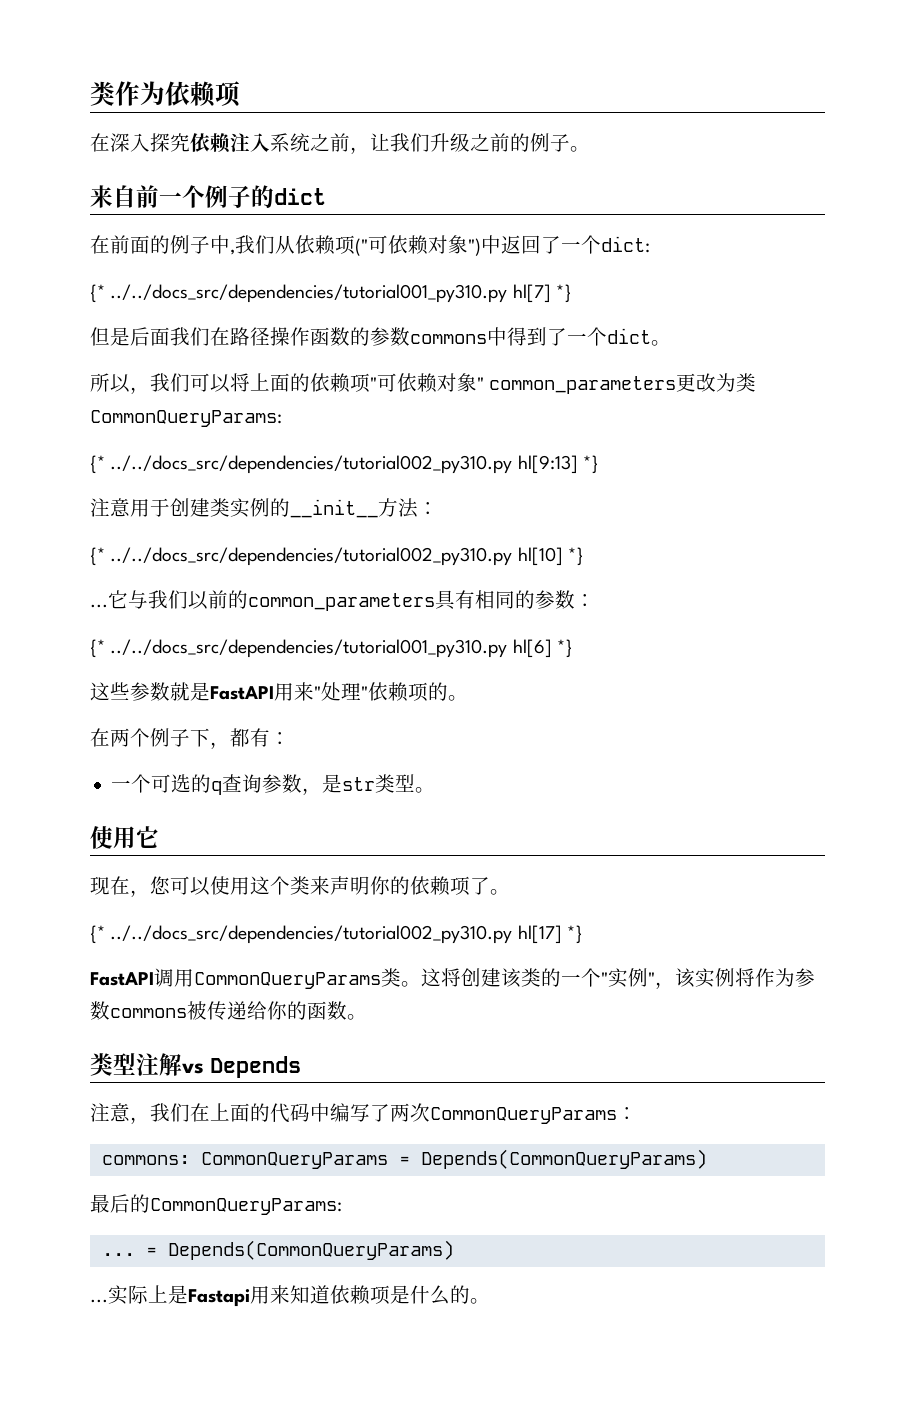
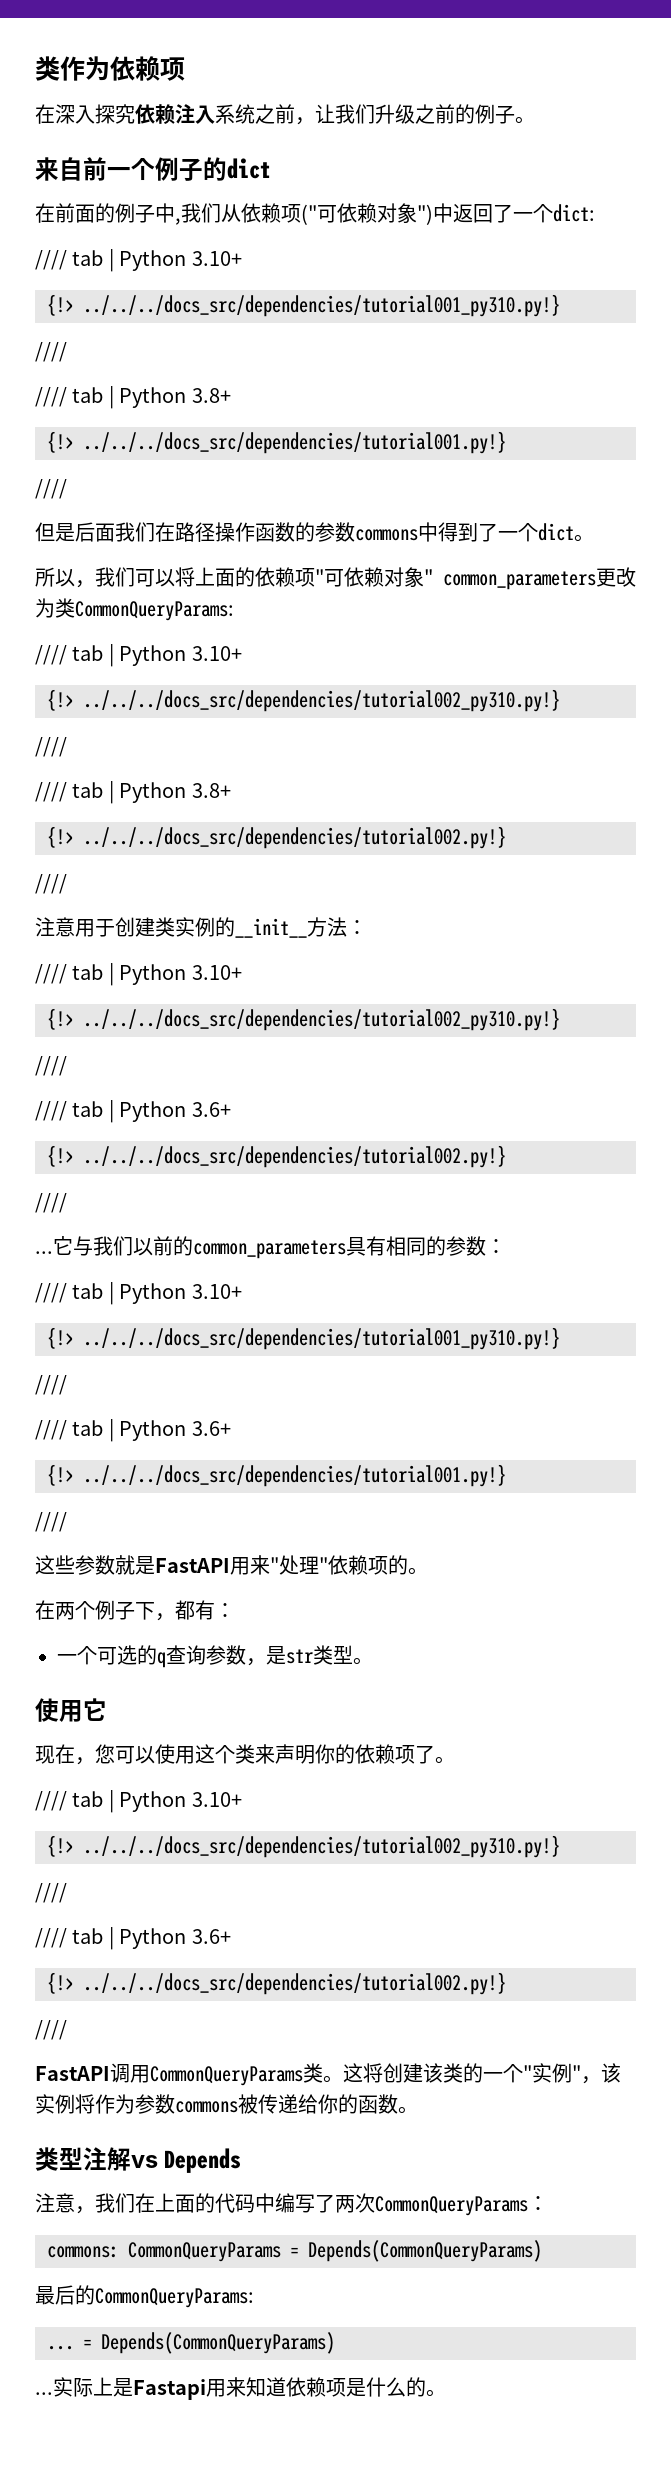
[90,284,572,303] {* ../../docs_src/dependencies/tutorial001_py310.py hl[7] *} -> [35,249,242,272] [47,294,560,317] [35,342,67,362] [35,386,231,409] [47,431,506,454] [35,479,67,499] //// tab | Python 3.10+ // {!> ../../../docs_src/dependencies/tutorial001_py310.py!} // //// // //// tab | Python 3.8+ // {!> ../../../docs_src/dependencies/tutorial001.py!} // ////
[90,455,599,474] {* ../../docs_src/dependencies/tutorial002_py310.py hl[9:13] *} -> [35,644,242,667] [47,689,560,712] [35,737,67,757] [35,781,231,804] [47,826,506,849] [35,874,67,894] //// tab | Python 3.10+ // {!> ../../../docs_src/dependencies/tutorial002_py310.py!} // //// // //// tab | Python 3.8+ // {!> ../../../docs_src/dependencies/tutorial002.py!} // ////
[90,547,584,566] {* ../../docs_src/dependencies/tutorial002_py310.py hl[10] *} -> [35,963,242,986] [47,1008,560,1031] [35,1056,67,1076] [35,1100,231,1123] [47,1145,506,1168] [35,1193,67,1213] //// tab | Python 3.10+ // {!> ../../../docs_src/dependencies/tutorial002_py310.py!} // //// // //// tab | Python 3.6+ // {!> ../../../docs_src/dependencies/tutorial002.py!} // ////
[90,639,573,658] {* ../../docs_src/dependencies/tutorial001_py310.py hl[6] *} -> [35,1282,242,1305] [47,1327,560,1350] [35,1375,67,1395] [35,1419,231,1442] [47,1464,506,1487] [35,1512,67,1532] //// tab | Python 3.10+ // {!> ../../../docs_src/dependencies/tutorial001_py310.py!} // //// // //// tab | Python 3.6+ // {!> ../../../docs_src/dependencies/tutorial001.py!} // ////
[90,925,583,944] {* ../../docs_src/dependencies/tutorial002_py310.py hl[17] *} -> [35,1790,242,1813] [47,1835,560,1858] [35,1883,67,1903] [35,1927,231,1950] [47,1972,506,1995] [35,2020,67,2040] //// tab | Python 3.10+ // {!> ../../../docs_src/dependencies/tutorial002_py310.py!} // //// // //// tab | Python 3.6+ // {!> ../../../docs_src/dependencies/tutorial002.py!} // ////

